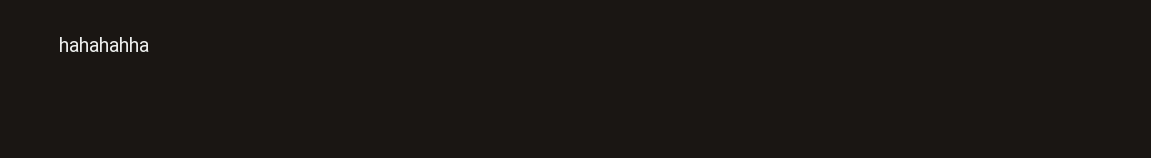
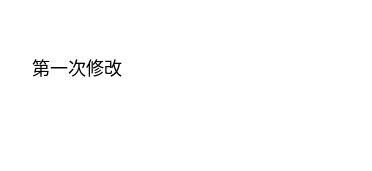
[59,37,149,52] hahahahha -> [32,59,122,77] 第一次修改

